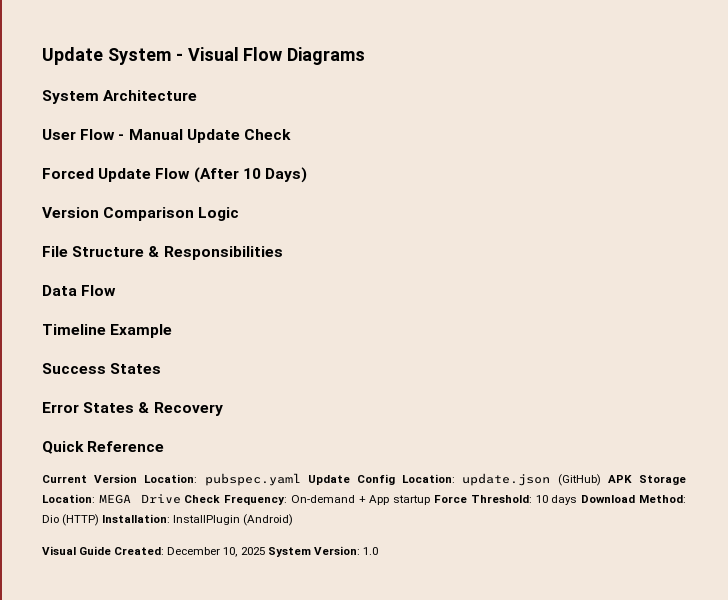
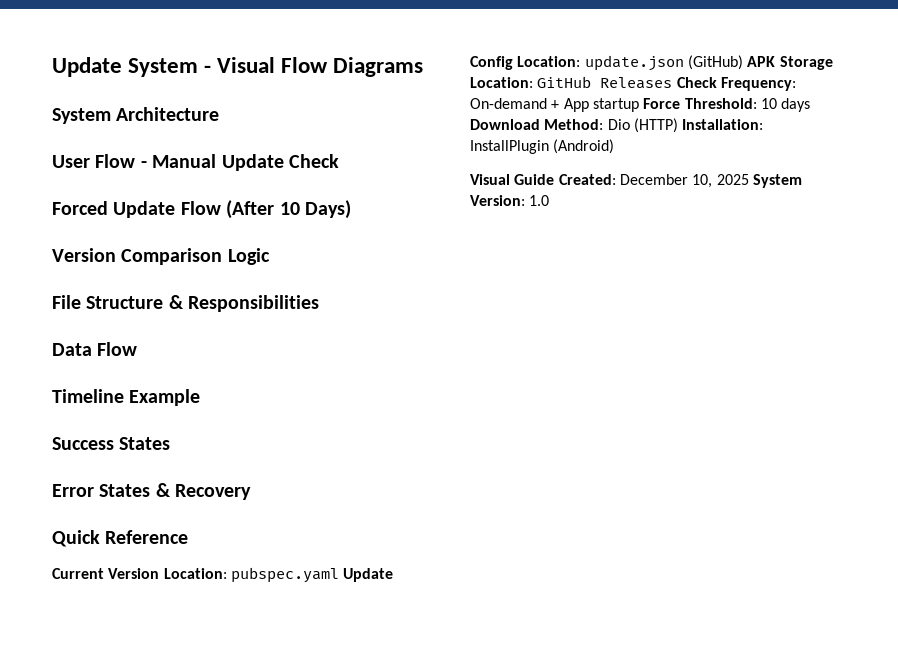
[98,494,181,504] MEGA Drive -> [537,76,673,89] GitHub Releases

